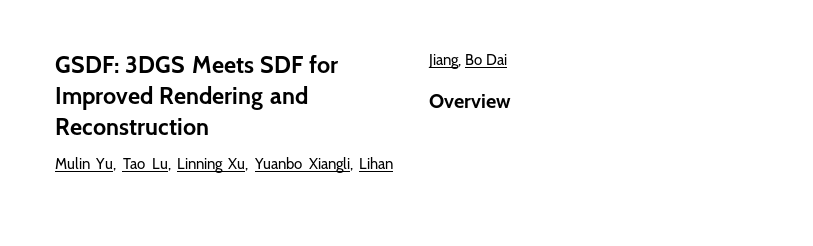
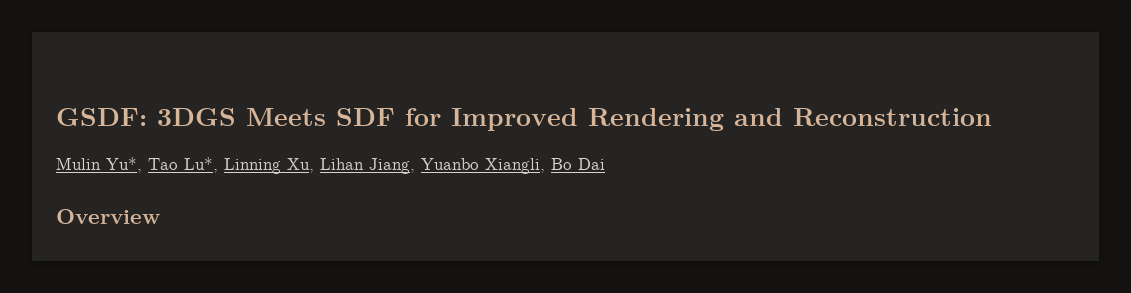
[95,157,393,173] [428,54,461,69] Yu, Tao Lu, Linning Xu, Yuanbo Xiangli, Lihan Jiang, -> [106,157,545,174] Yu*, Tao Lu*, Linning Xu, Lihan Jiang, Yuanbo Xiangli,

